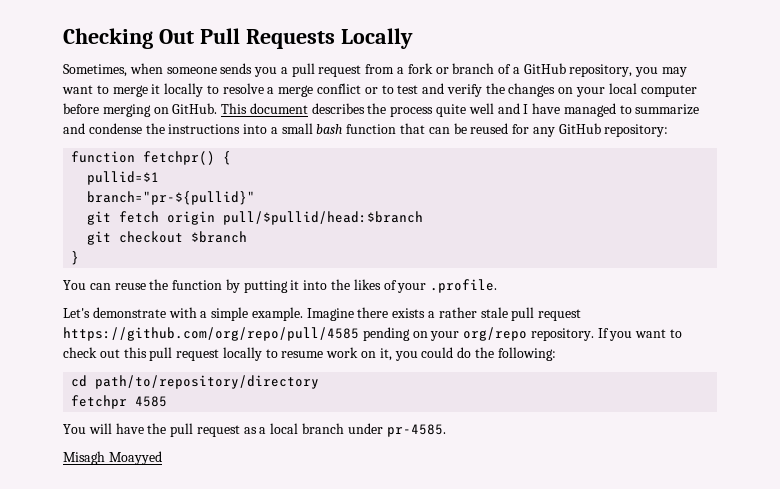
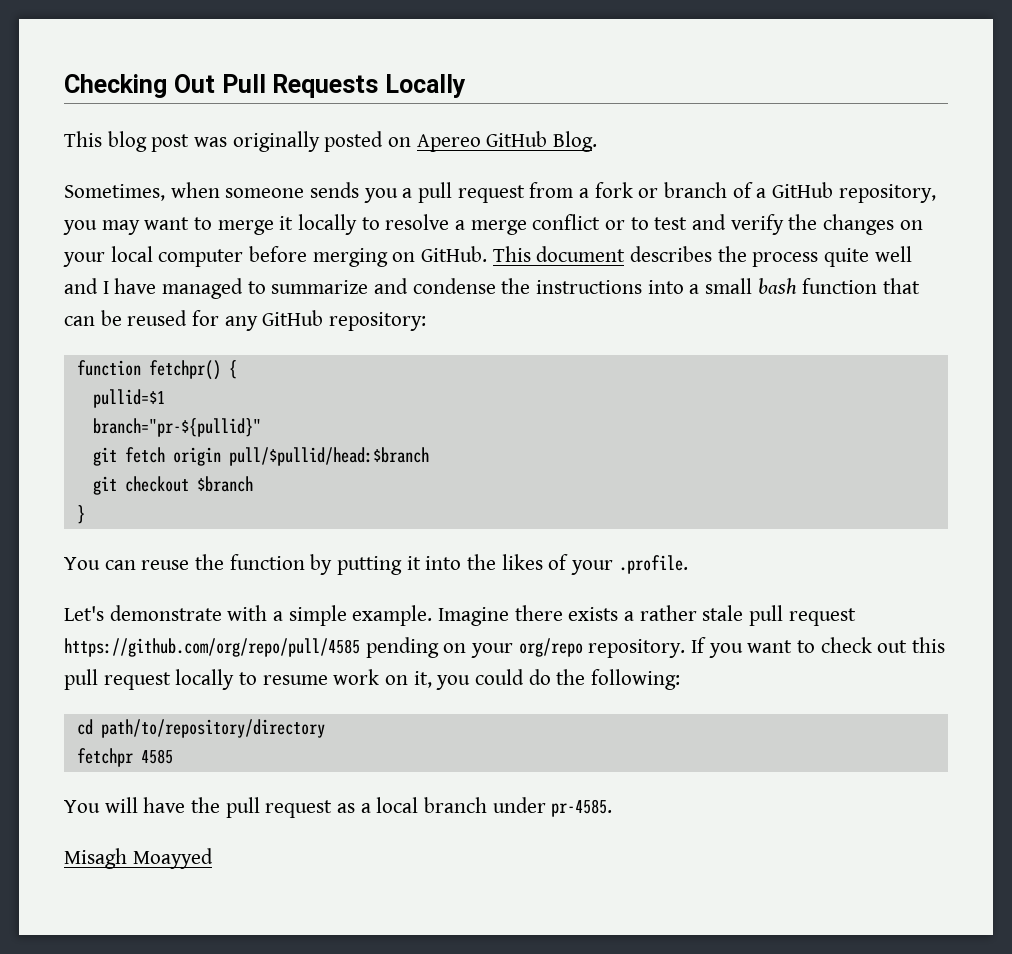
(413, 38) none -> [64,131,598,152] // This blog post was originally posted on Apereo GitHub Blog.

